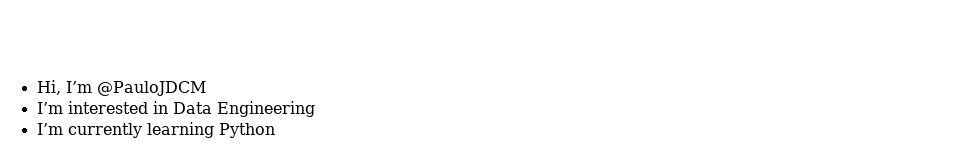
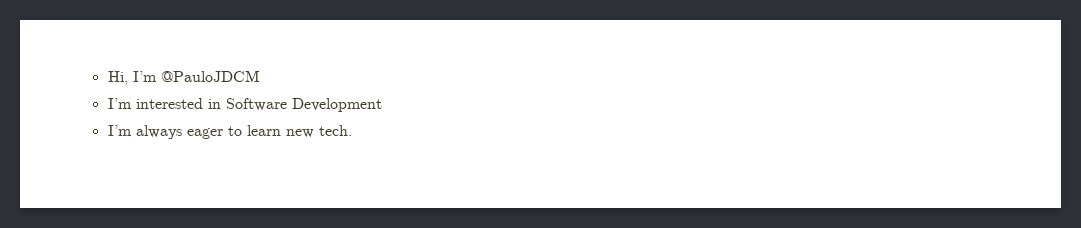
[172,101,315,117] [36,122,275,138] Data Engineering // I’m currently learning Python -> [225,98,382,112] [107,125,352,139] Software Development // I’m always eager to learn new tech.

